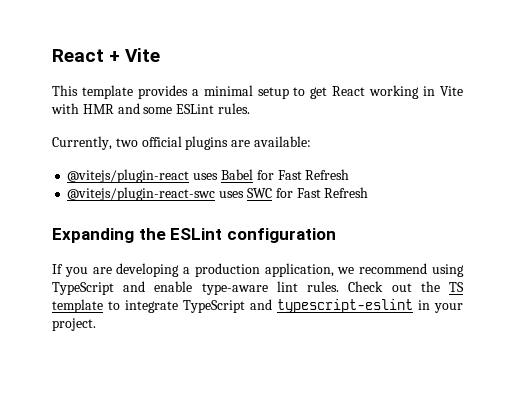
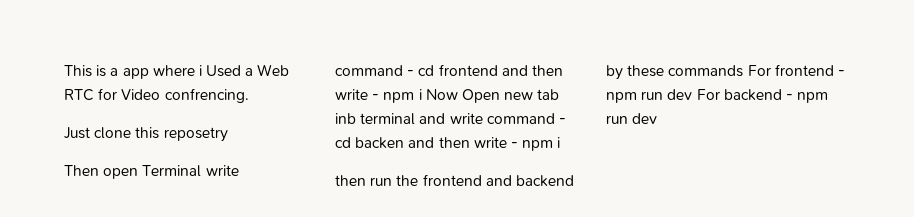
[52,48,161,62] [52,85,463,99] [51,103,250,114] [52,136,311,150] [67,169,350,183] [67,187,369,201] [52,228,336,243] [52,263,464,277] [52,281,465,295] [52,299,463,313] [52,318,96,331] React + Vite // This template provides a minimal setup to get React working in Vite with HMR and some ESLint rules. // Currently, two official plugins are available: // @vitejs/plugin-react uses Babel for Fast Refresh // @vitejs/plugin-react-swc uses SWC for Fast Refresh // Expanding the ESLint configuration // If you are developing a production application, we recommend using TypeScript and enable type-aware lint rules. Check out the TS template to integrate TypeScript and typescript-eslint in your project. -> [64,64,290,79] [64,88,249,103] [64,127,228,142] [64,165,239,179] [335,64,563,76] [335,89,560,103] [335,113,566,125] [335,137,561,151] [335,174,574,187] [606,64,845,80] [606,89,829,103] [606,113,658,124] This is a app where i Used a Web RTC for Video confrencing. // Just clone this reposetry // Then open Terminal write command - cd frontend and then write - npm i Now Open new tab inb terminal and write command - cd backen and then write - npm i // then run the frontend and backend by these commands For frontend - npm run dev For backend - npm run dev

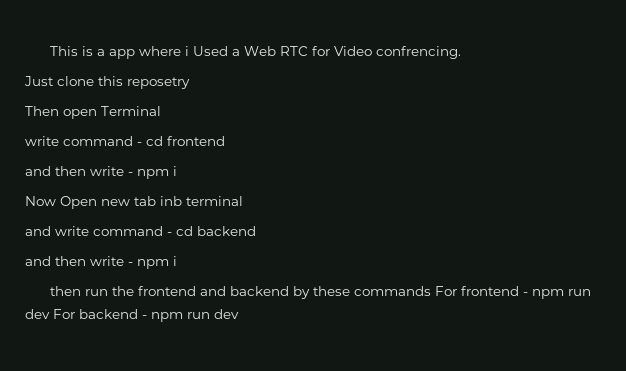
(202, 171) none -> (161, 111) //
[501,65,563,76] [335,89,422,103] and then write - npm i -> [25,166,177,179] // and then write - npm i //
(416, 119) none -> (243, 201) //
[355,137,405,149] backen -> [197,226,256,236] backend //

